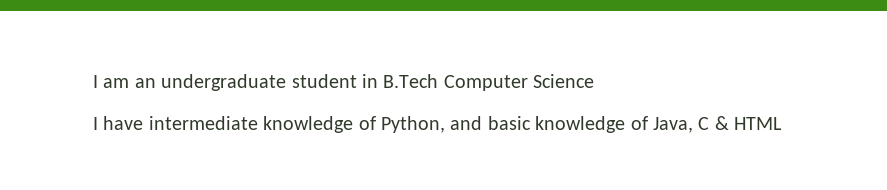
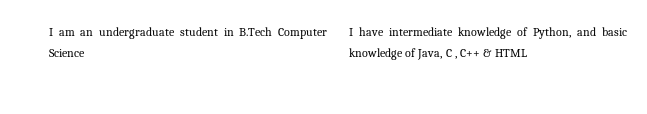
(710, 123) none -> [454,49,481,59] , C++

